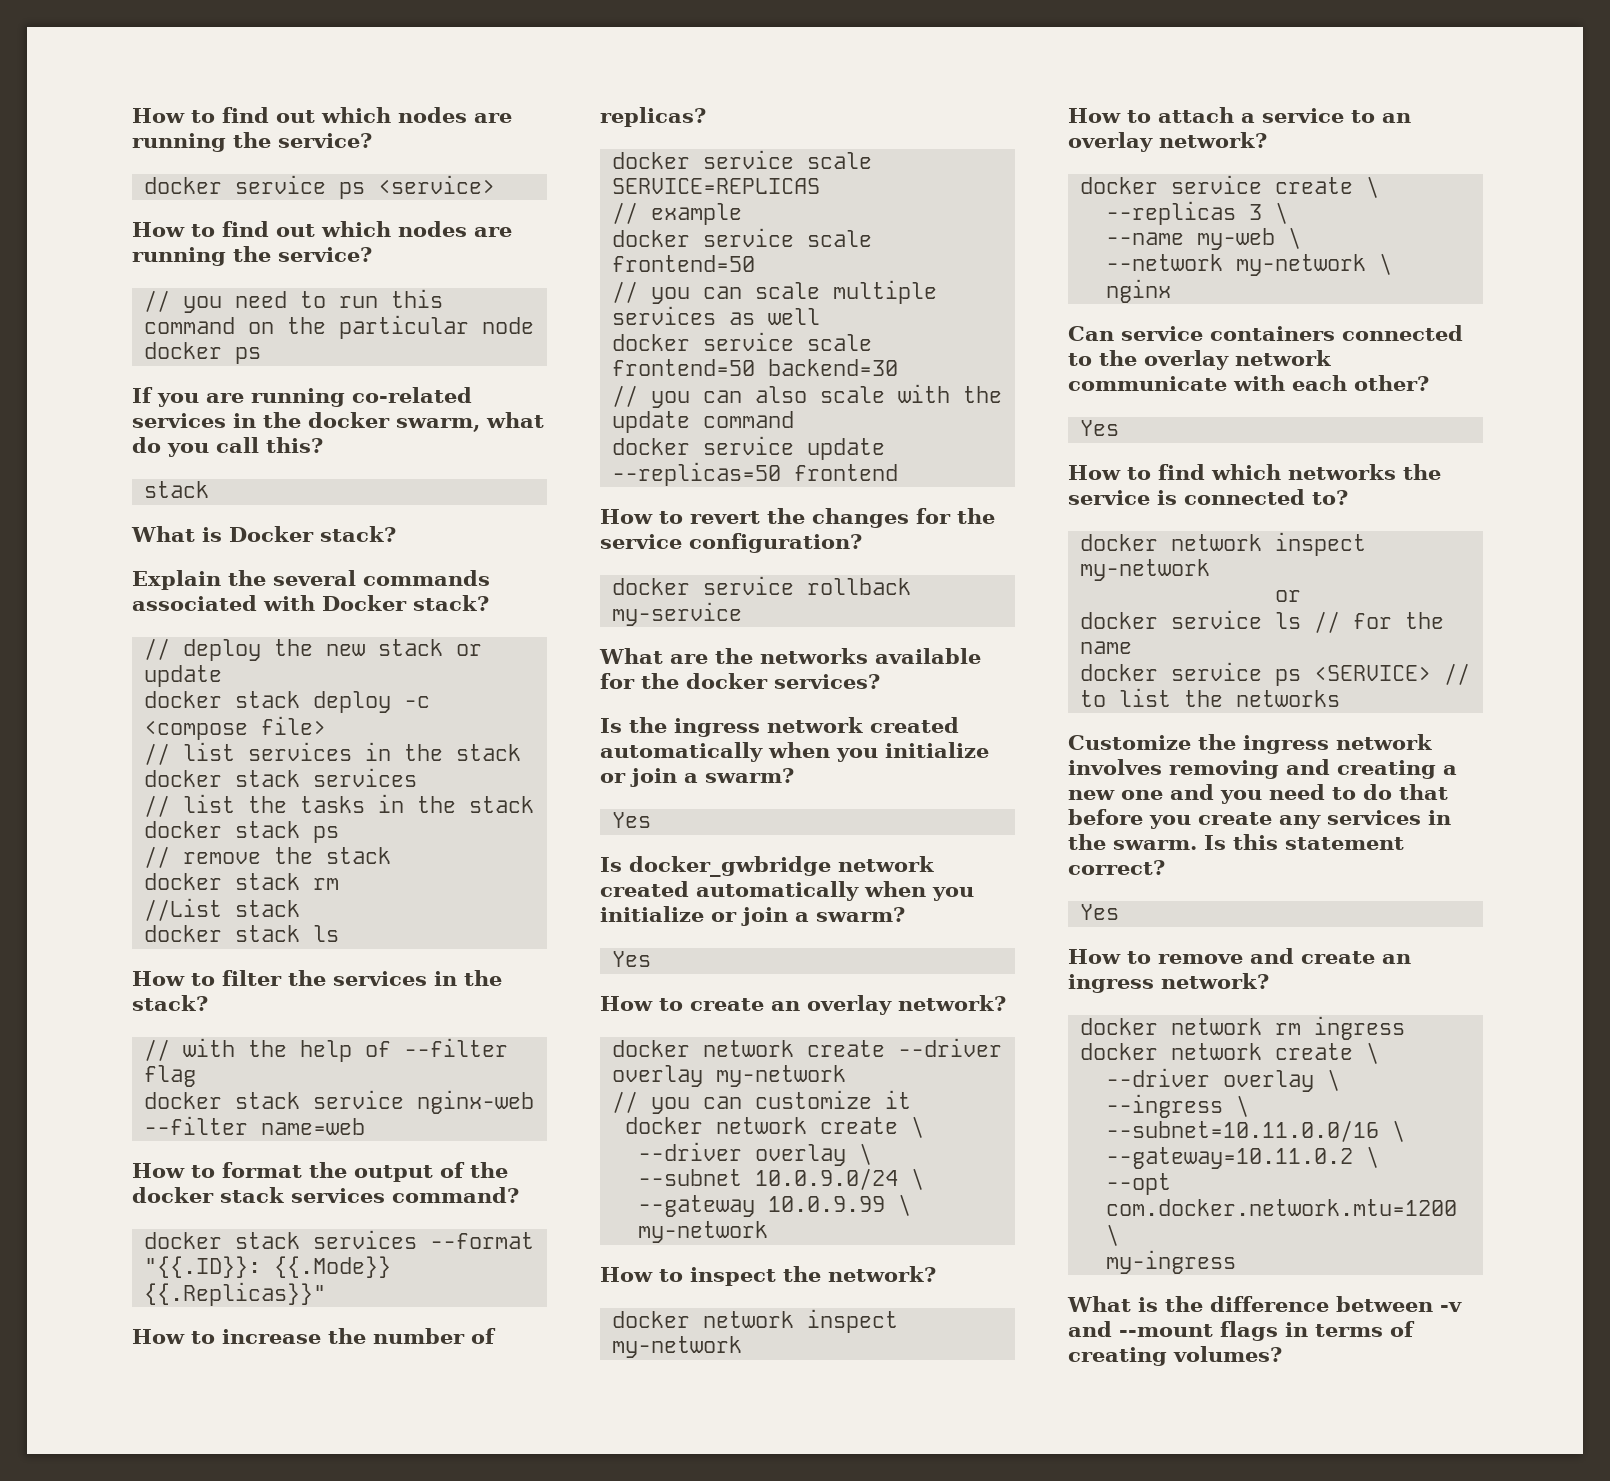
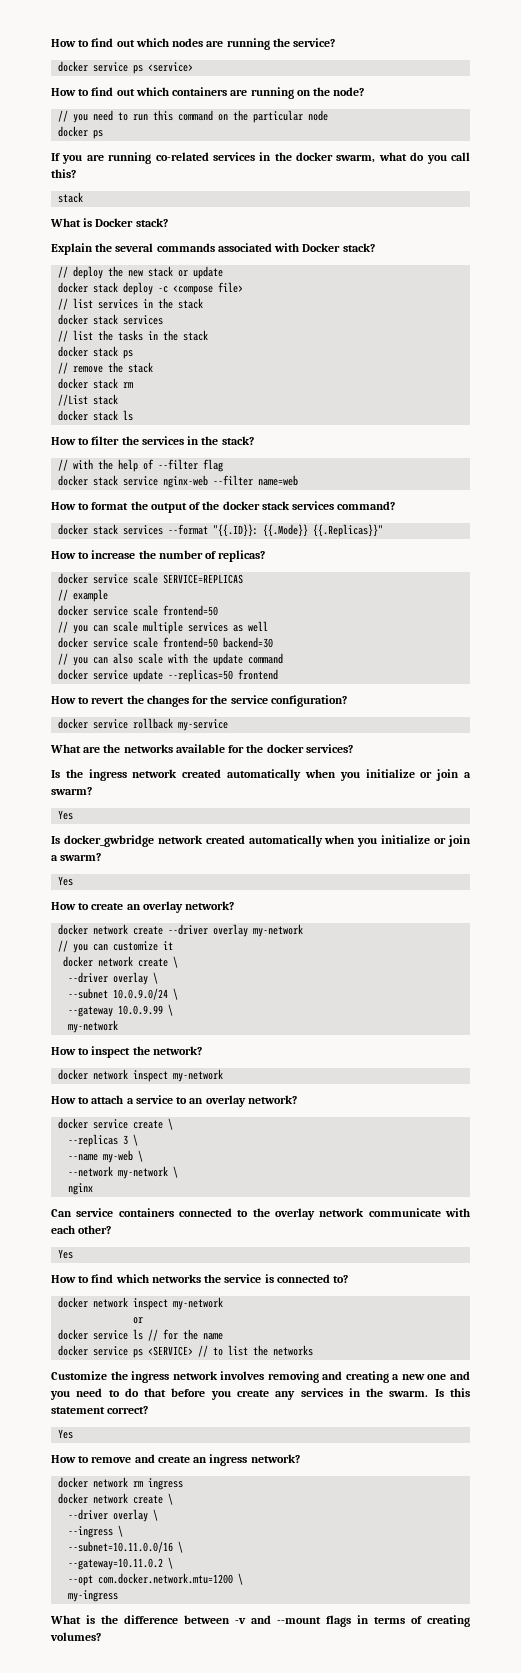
[398,221,512,237] [132,246,372,266] nodes are running the service? -> [172,87,365,99] containers are running on the node?

